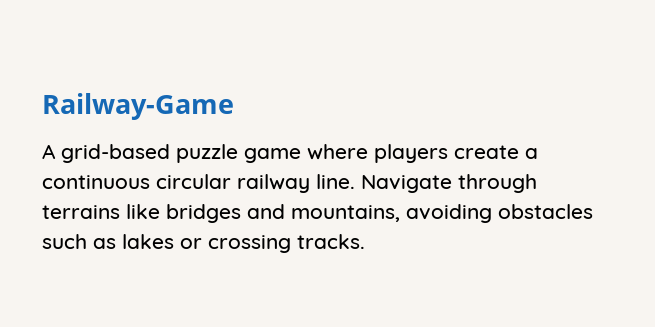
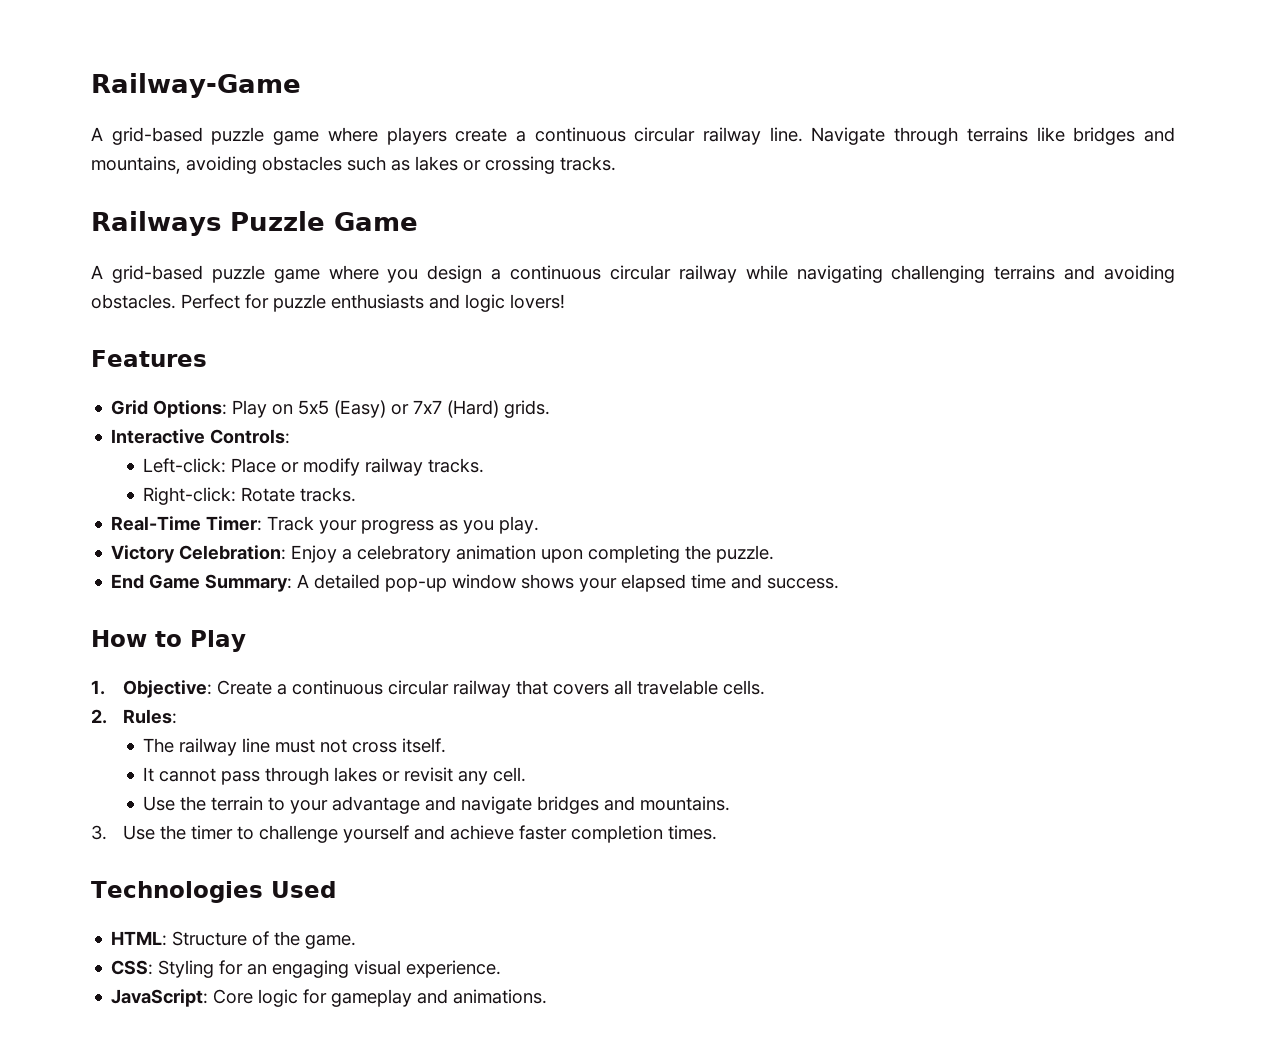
(365, 241) none -> [91,211,418,236] [91,265,1175,283] [91,294,565,312] [91,350,207,367] [111,400,551,418] [111,429,291,444] [143,458,485,476] [143,487,357,505] [111,516,540,534] [111,545,775,563] [111,574,840,592] [91,630,246,652] [91,680,765,698] [91,709,177,724] [143,738,447,756] [143,767,527,785] [143,796,731,814] [91,825,717,843] [91,881,336,903] [111,931,357,949] [111,960,502,978] [111,989,548,1007] // Railways Puzzle Game // A grid-based puzzle game where you design a continuous circular railway while navigating challenging terrains and avoiding obstacles. Perfect for puzzle enthusiasts and logic lovers! // Features // Grid Options: Play on 5x5 (Easy) or 7x7 (Hard) grids. // Interactive Controls: // Left-click: Place or modify railway tracks. // Right-click: Rotate tracks. // Real-Time Timer: Track your progress as you play. // Victory Celebration: Enjoy a celebratory animation upon completing the puzzle. // End Game Summary: A detailed pop-up window shows your elapsed time and success. // How to Play // 1. Objective: Create a continuous circular railway that covers all travelable cells. // 2. Rules: // The railway line must not cross itself. // It cannot pass through lakes or revisit any cell. // Use the terrain to your advantage and navigate bridges and mountains. // 3. Use the timer to challenge yourself and achieve faster completion times. // Technologies Used // HTML: Structure of the game. // CSS: Styling for an engaging visual experience. // JavaScript: Core logic for gameplay and animations.

